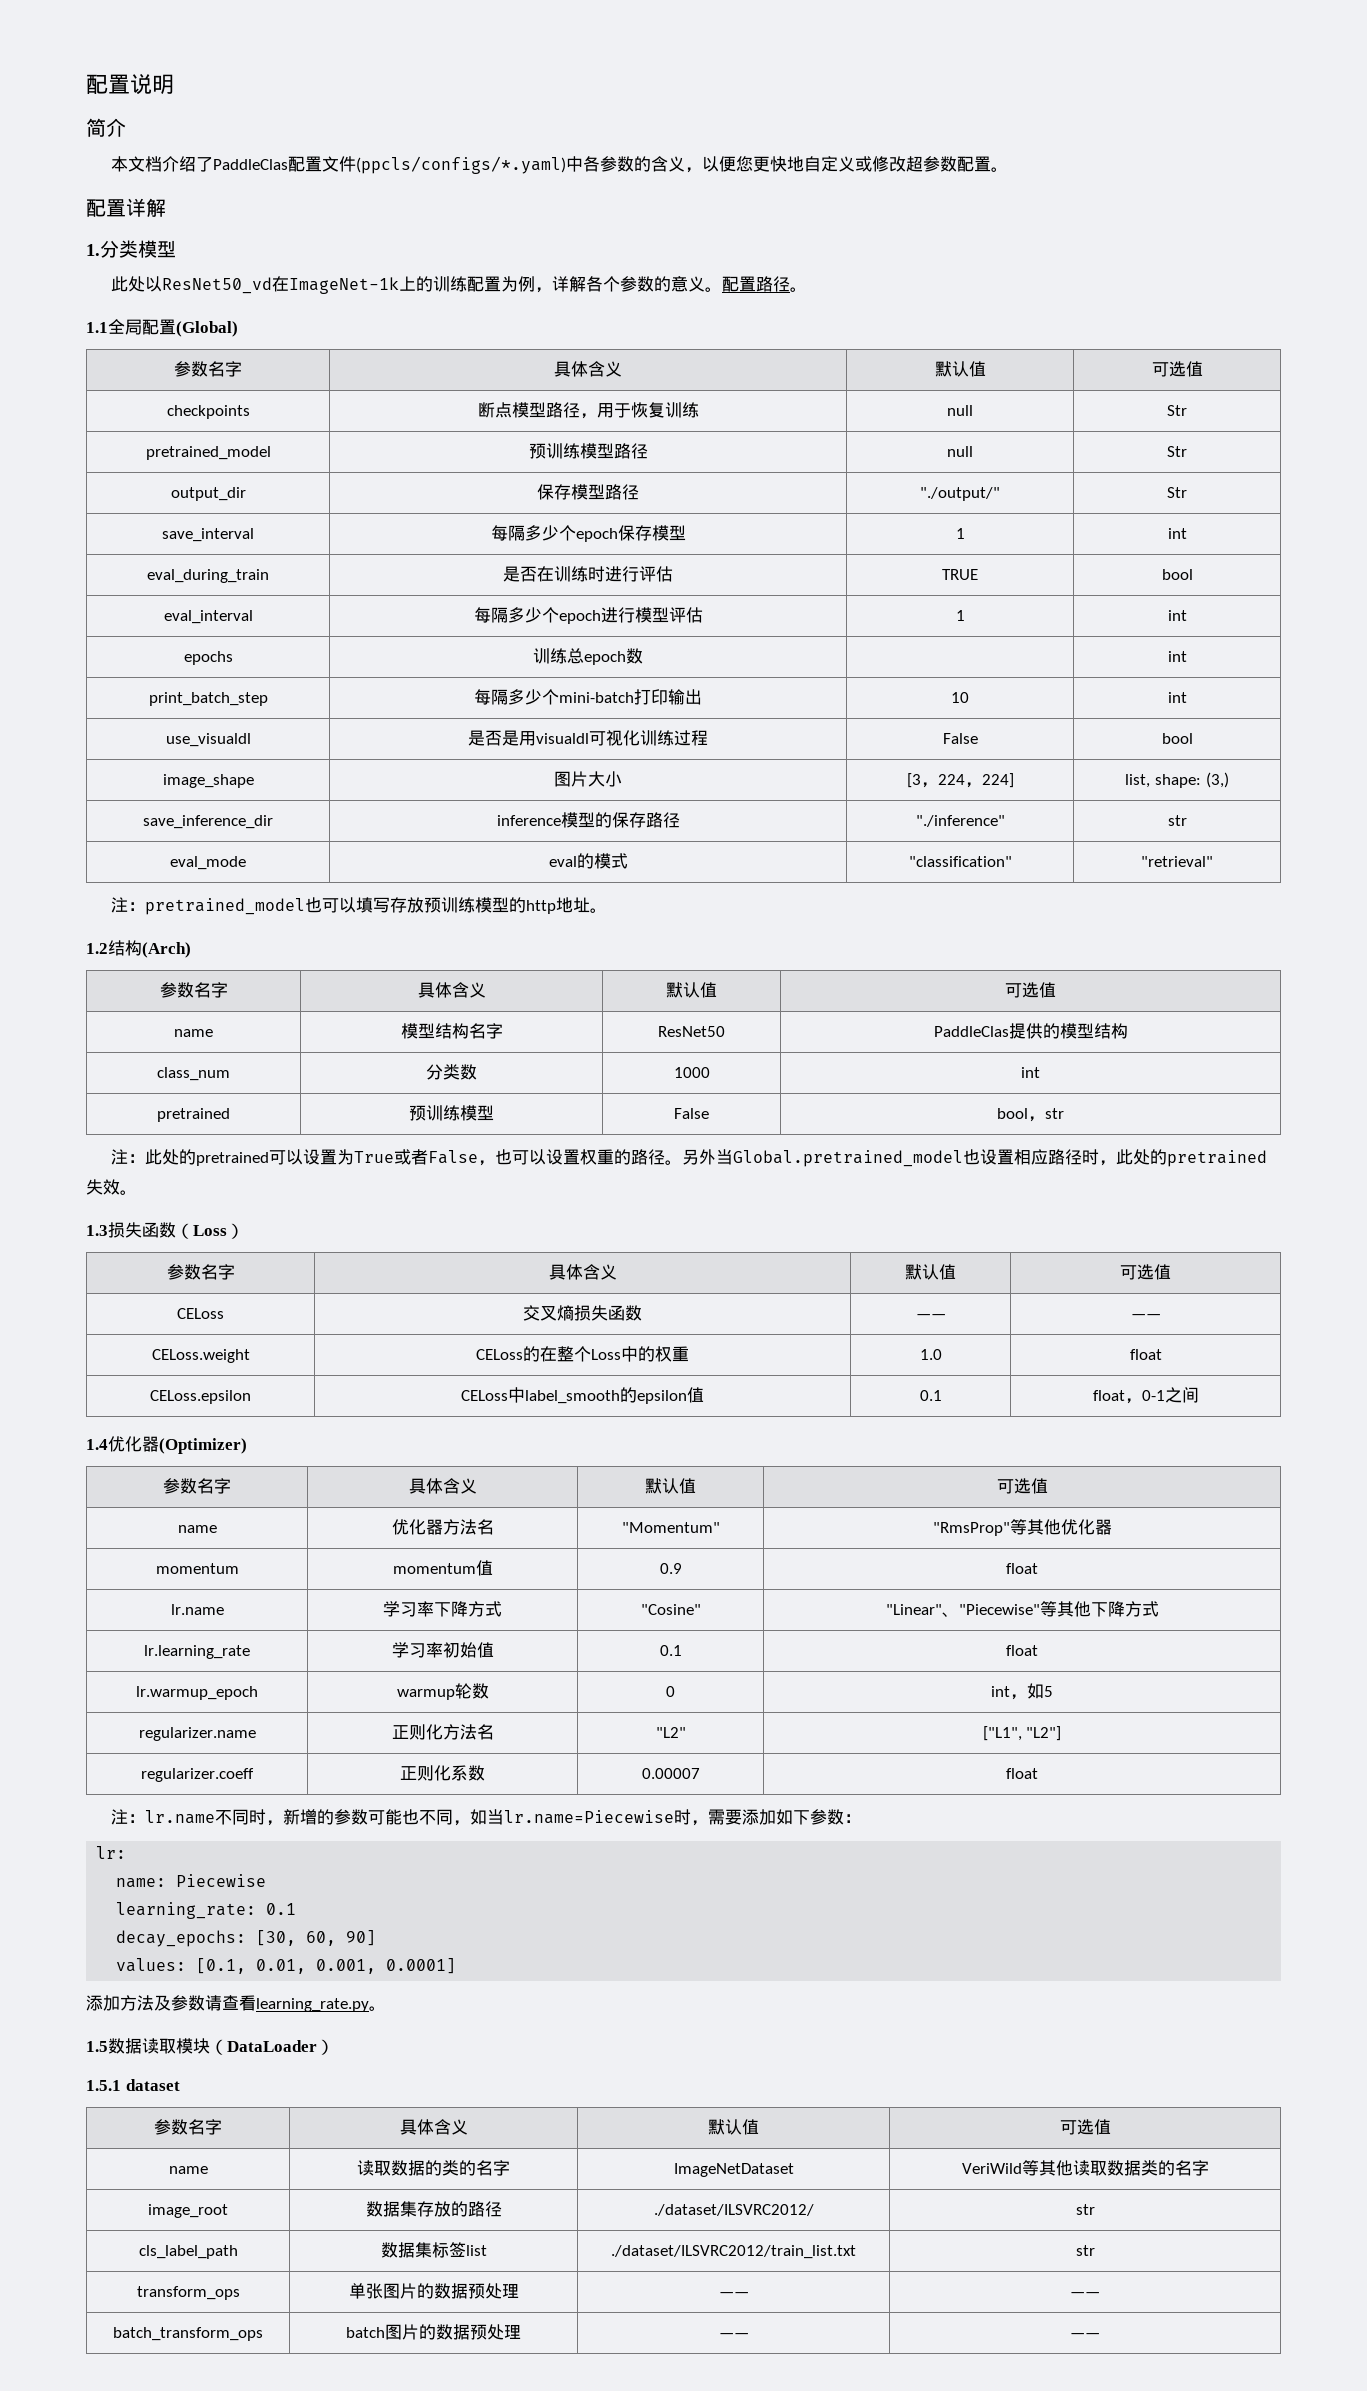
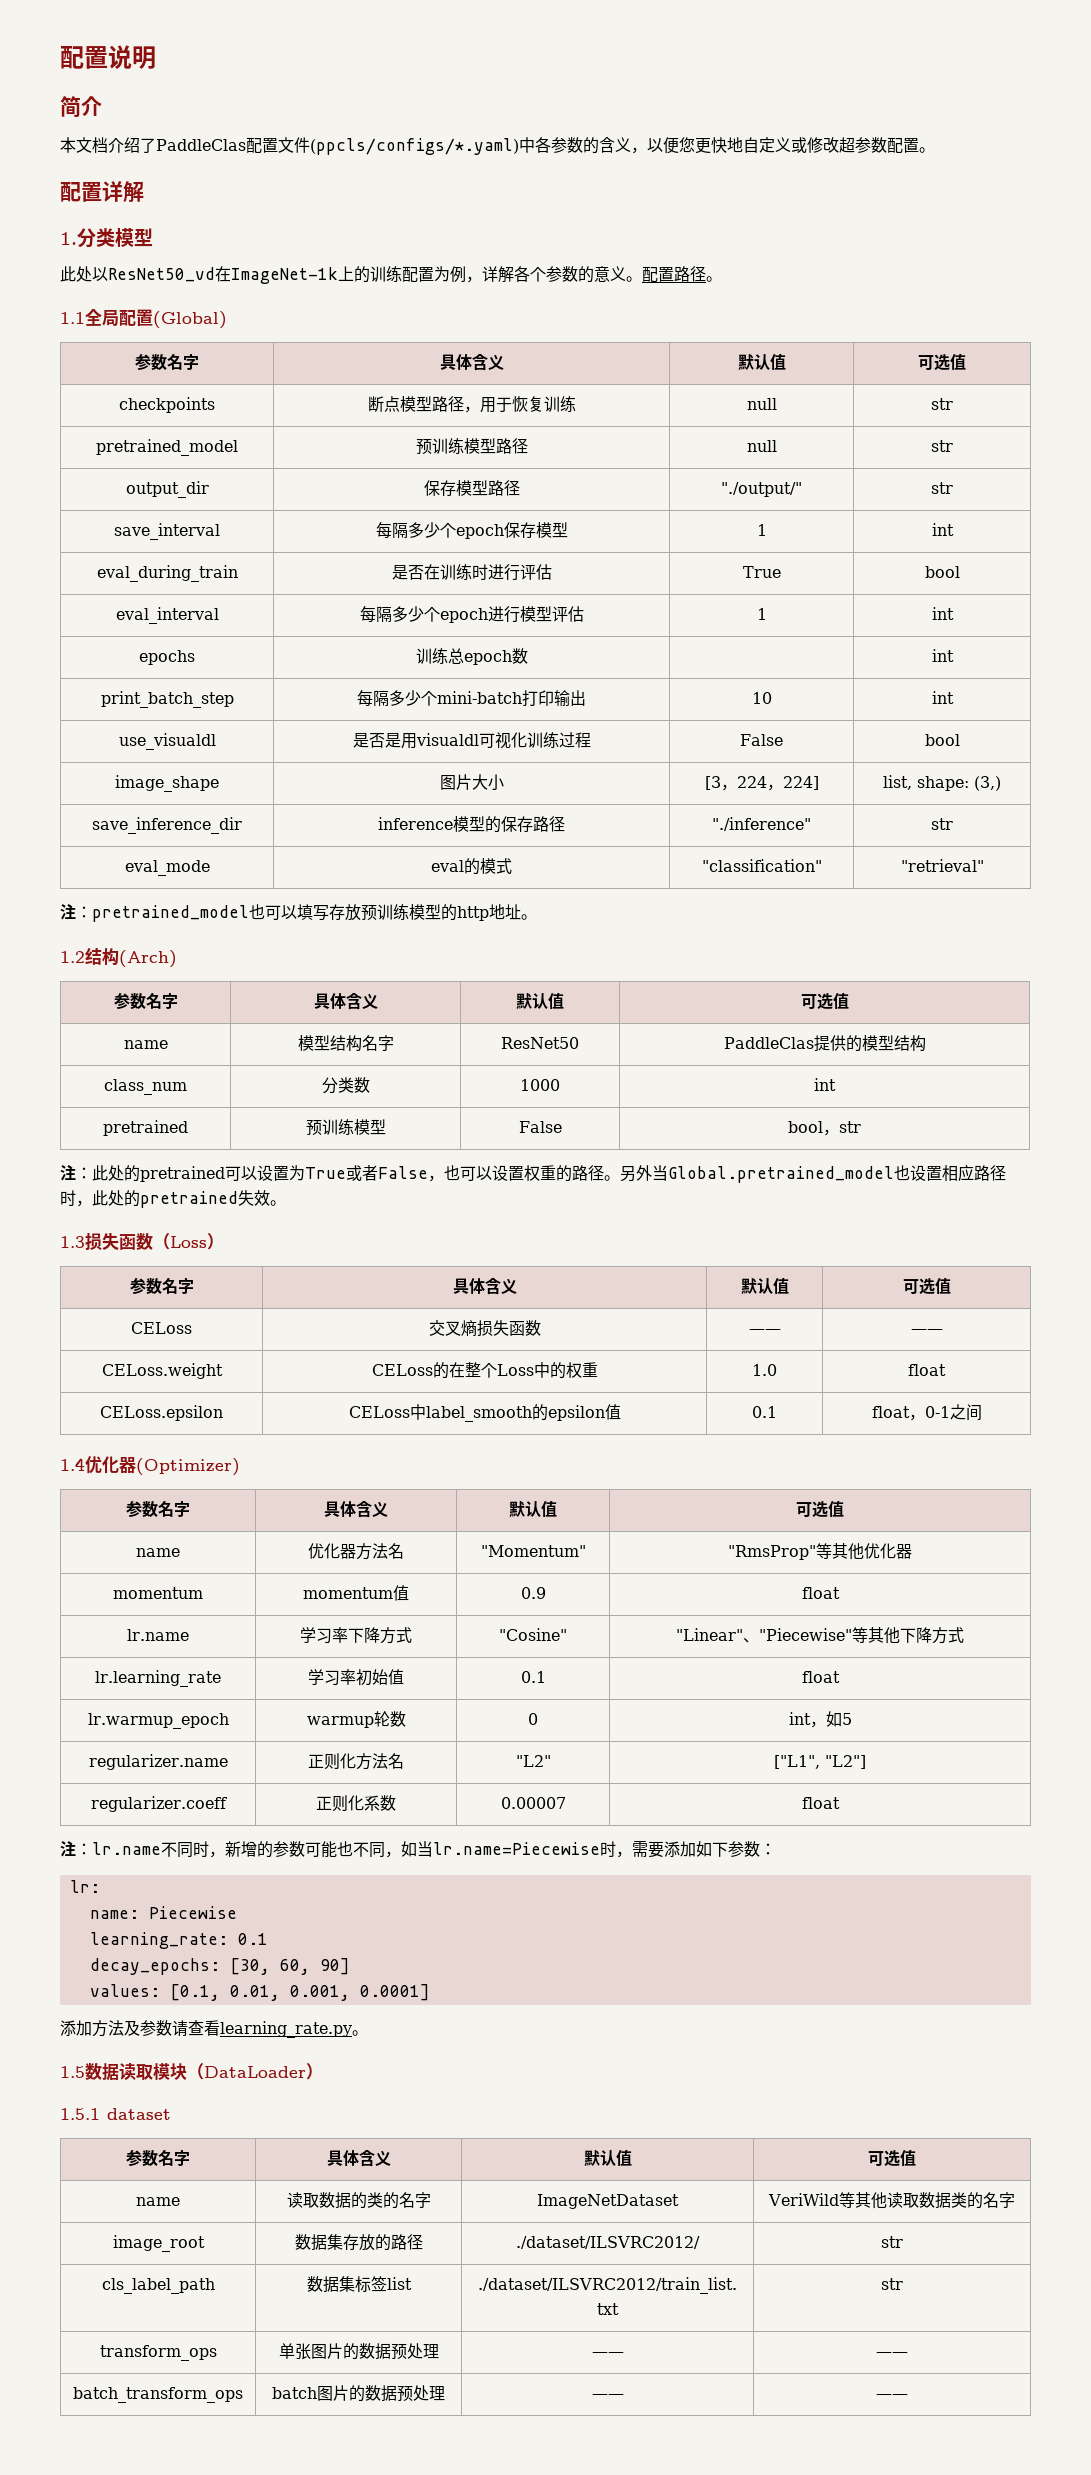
[1167,405,1187,416] Str -> [931,398,953,410] str
[1167,446,1187,457] Str -> [931,440,953,452] str
[1167,487,1187,498] Str -> [931,482,953,494] str
[942,569,978,580] TRUE -> [742,566,781,578] True

